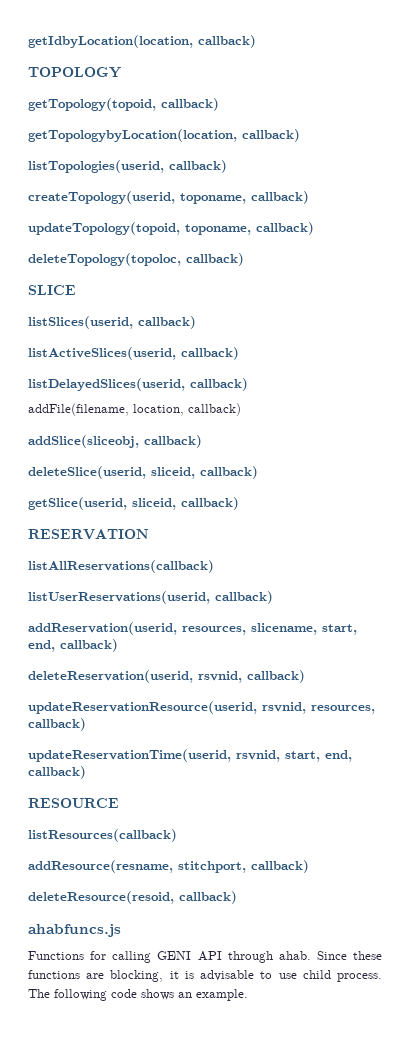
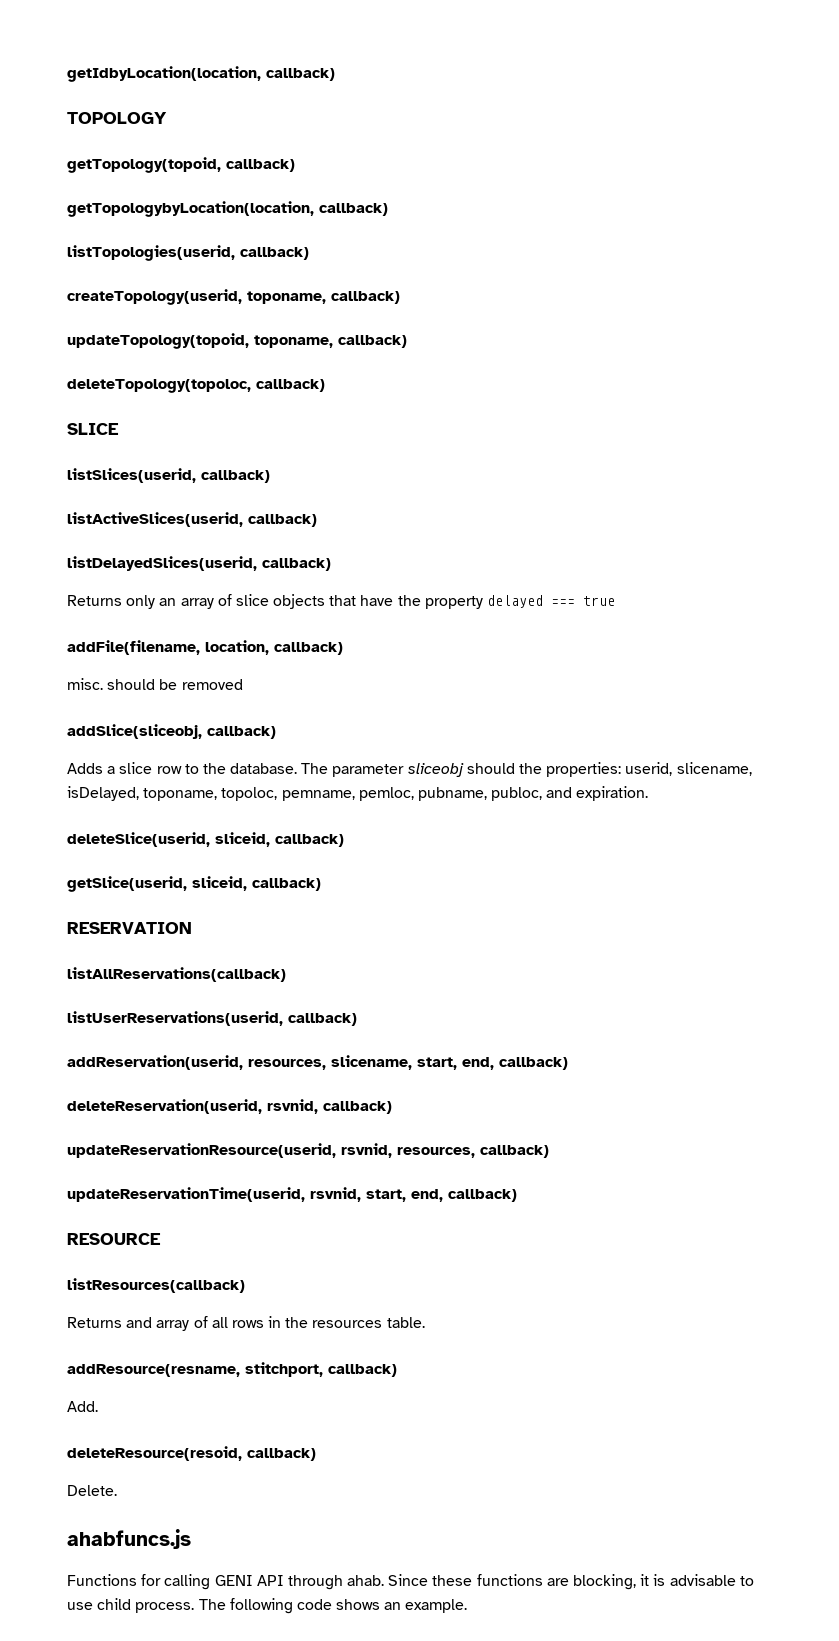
[28,403,241,416] [28,435,202,448] addFile(filename, location, callback) // addSlice(sliceobj, callback) -> [67,594,616,609] [67,640,343,655] [67,678,243,690] [67,724,276,739] [67,762,752,777] [67,786,649,801] Returns only an array of slice objects that have the property delayed === true // addFile(filename, location, callback) // misc. should be removed // addSlice(sliceobj, callback) // Adds a slice row to the database. The parameter sliceobj should the properties: userid, slicename, isDelayed, toponame, topoloc, pemname, pemloc, pubname, publoc, and expiration.
(177, 835) none -> [67,1316,425,1331] // Returns and array of all rows in the resources table.
(309, 866) none -> [67,1401,98,1412] // Add.
(237, 897) none -> [67,1485,117,1496] // Delete.

